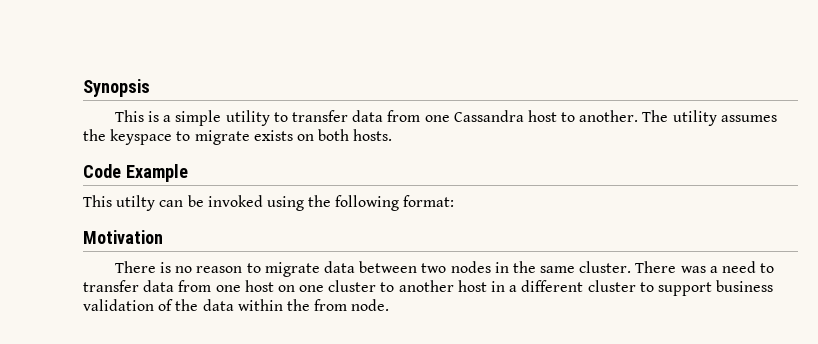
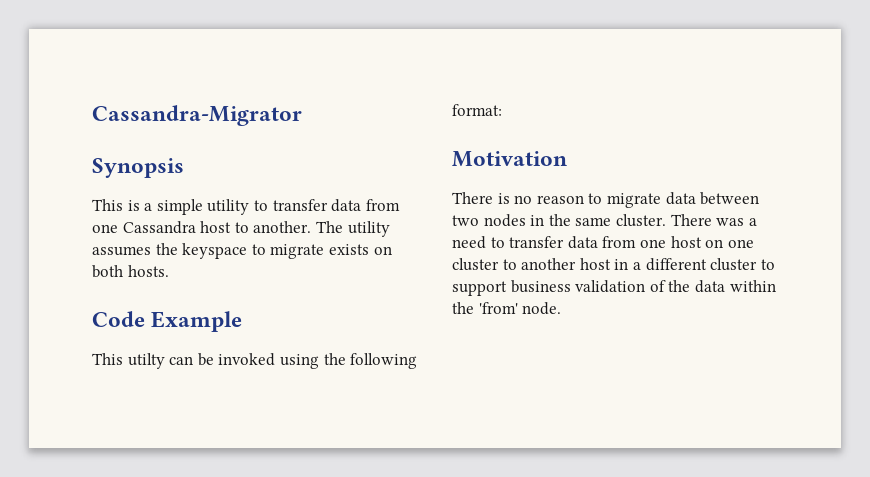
(83, 88) none -> [92,105,302,126] Cassandra-Migrator //
[314,299,348,311] from -> [478,302,518,314] 'from'

